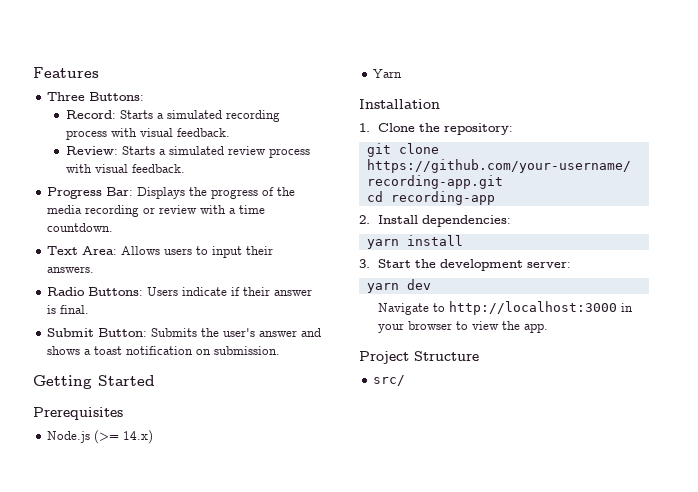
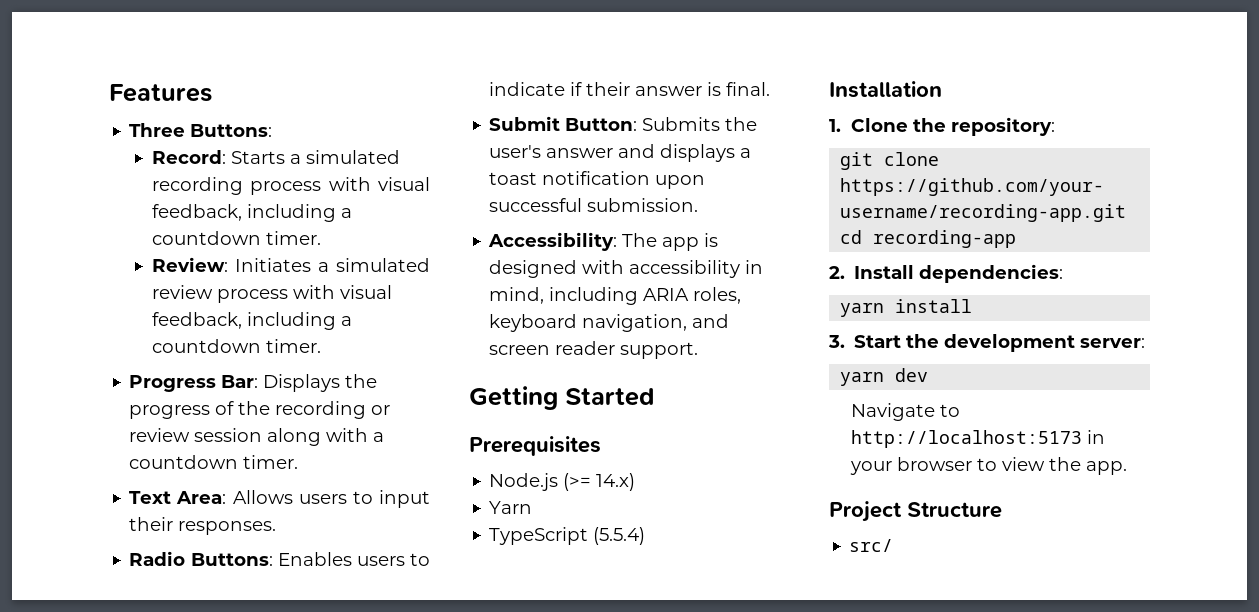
[177,128,231,137] feedback. -> [151,204,352,222] [151,231,321,245] feedback, including a countdown timer.
[122,146,156,155] Starts -> [234,258,311,272] Initiates
[132,164,186,173] feedback. -> [151,312,352,330] [151,339,321,353] feedback, including a countdown timer.
[47,205,83,214] media -> (271, 408) none
[200,205,266,214] [47,223,114,232] with a time countdown. -> [194,428,385,446] [129,455,299,469] session along with a countdown timer.
[47,266,95,273] answers. -> [178,521,277,535] responses.
[147,287,179,296] Users -> [277,552,430,566] Enables users to
[47,346,81,355] shows -> [660,144,736,162] displays
[196,349,212,355] on -> [655,175,706,189] [489,198,583,212] upon successful
(281, 350) none -> [488,232,719,251] [489,260,764,278] [489,287,742,305] [489,314,730,332] [489,341,699,359] // Accessibility: The app is designed with accessibility in mind, including ARIA roles, keyboard navigation, and screen reader support.
(403, 73) none -> [489,527,646,545] // TypeScript (5.5.4)
[448,301,617,315] http://localhost:3000 -> [851,430,1083,448] http://localhost:5173

